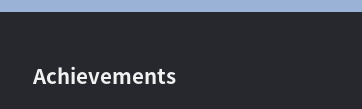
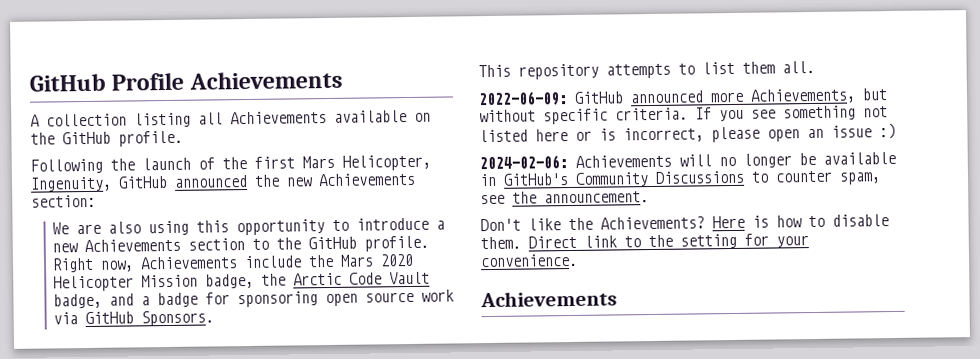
[32,66,176,84] Achievements -> [29,70,343,92] [30,110,431,128] [30,130,183,147] [30,154,431,174] [30,172,416,192] [31,194,96,208] [51,217,445,236] [51,235,429,253] [51,253,414,273] [52,271,430,292] [52,289,454,309] [52,310,214,327] [478,60,815,80] [478,88,888,107] [479,105,888,125] [479,122,896,143] [479,151,896,170] [479,170,881,187] [480,191,649,205] [480,214,889,232] [480,233,809,250] [480,253,578,268] [480,290,617,308] GitHub Profile Achievements // A collection listing all Achievements available on the GitHub profile. // Following the launch of the first Mars Helicopter, Ingenuity, GitHub announced the new Achievements section: // We are also using this opportunity to introduce a new Achievements section to the GitHub profile. Right now, Achievements include the Mars 2020 Helicopter Mission badge, the Arctic Code Vault badge, and a badge for sponsoring open source work via GitHub Sponsors. // This repository attempts to list them all. // 2022-06-09: GitHub announced more Achievements, but without specific criteria. If you see something not listed here or is incorrect, please open an issue :) // 2024-02-06: Achievements will no longer be available in GitHub's Community Discussions to counter spam, see the announcement. // Don't like the Achievements? Here is how to disable them. Direct link to the setting for your convenience. // Achievements

